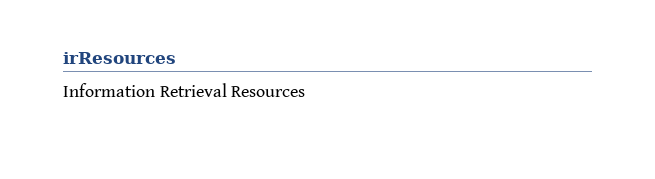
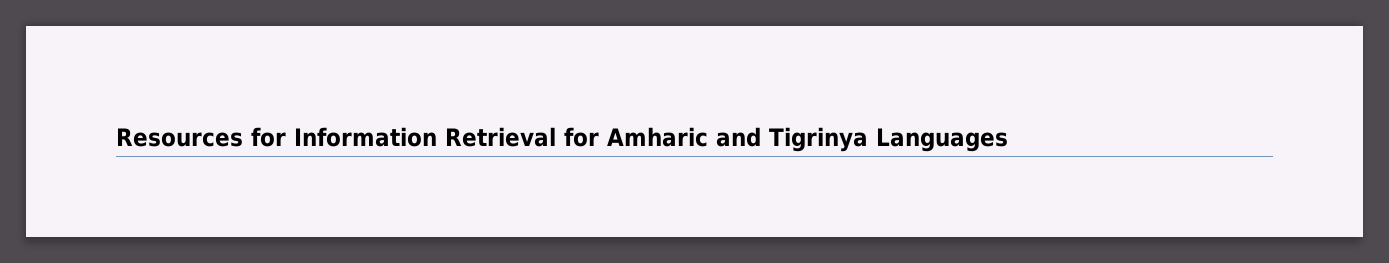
[63,52,176,64] [63,83,306,97] irResources // Information Retrieval Resources -> [116,127,1008,152] Resources for Information Retrieval for Amharic and Tigrinya Languages

